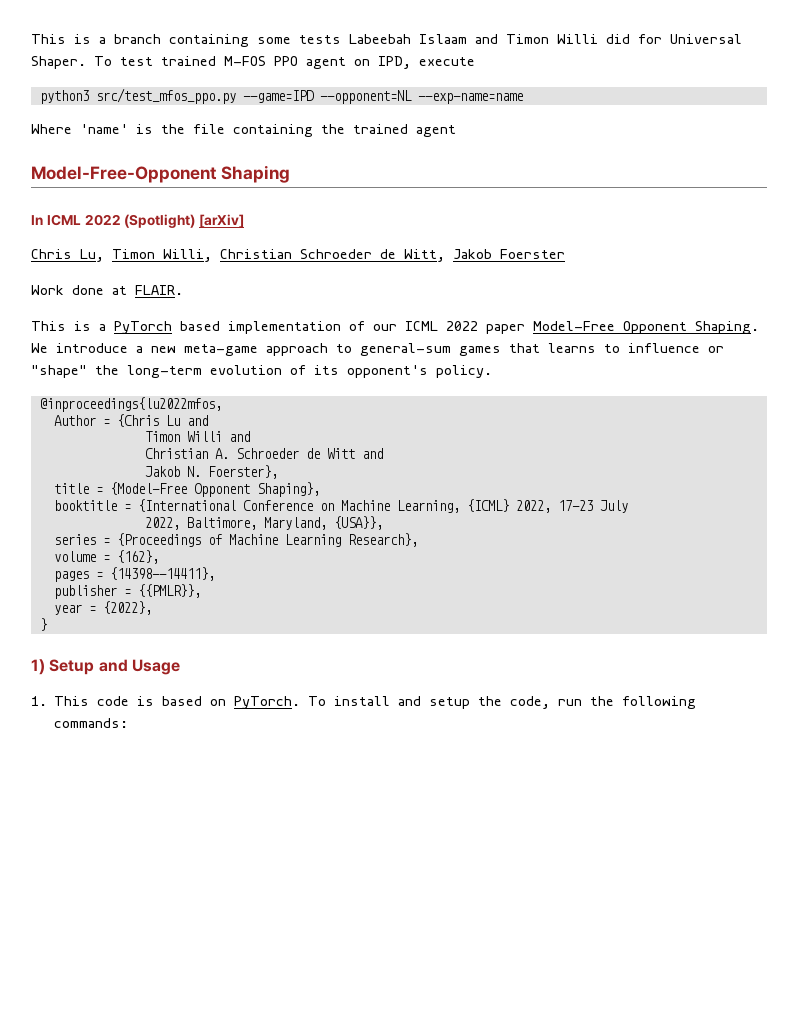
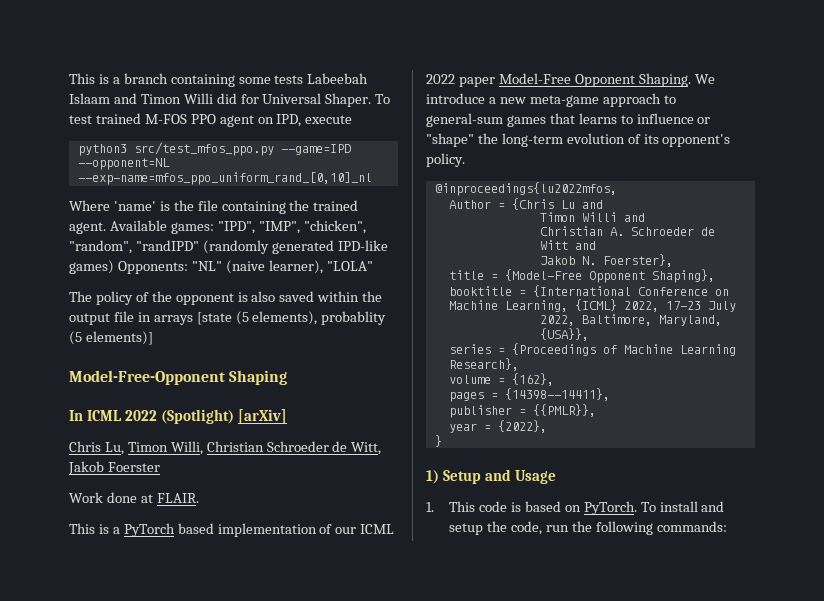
[417,93,523,104] --exp-name=name -> [77,172,372,185] --exp-name=mfos_ppo_uniform_rand_[0,10]_nl
[416,125,456,137] agent -> [69,220,366,234] [69,240,388,254] [69,260,373,274] [69,291,383,305] [69,311,387,325] [69,331,153,345] agent. Available games: "IPD", "IMP", "chicken", "random", "randIPD" (randomly generated IPD-like games) Opponents: "NL" (naive learner), "LOLA" // The policy of the opponent is also saved within the output file in arrays [state (5 elements), probablity (5 elements)]

